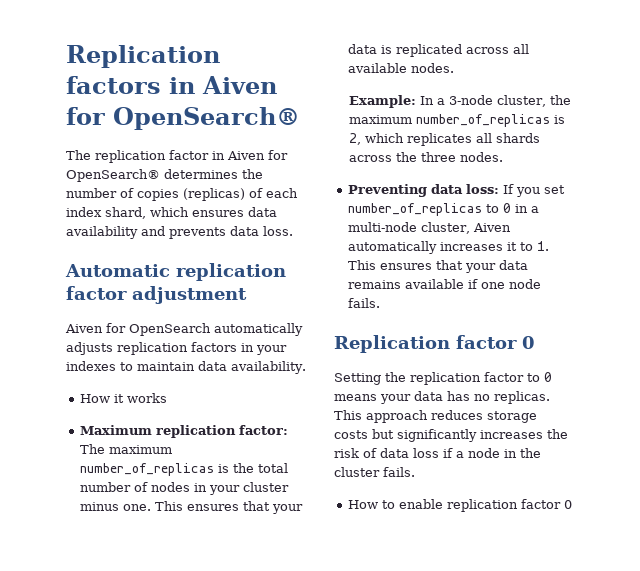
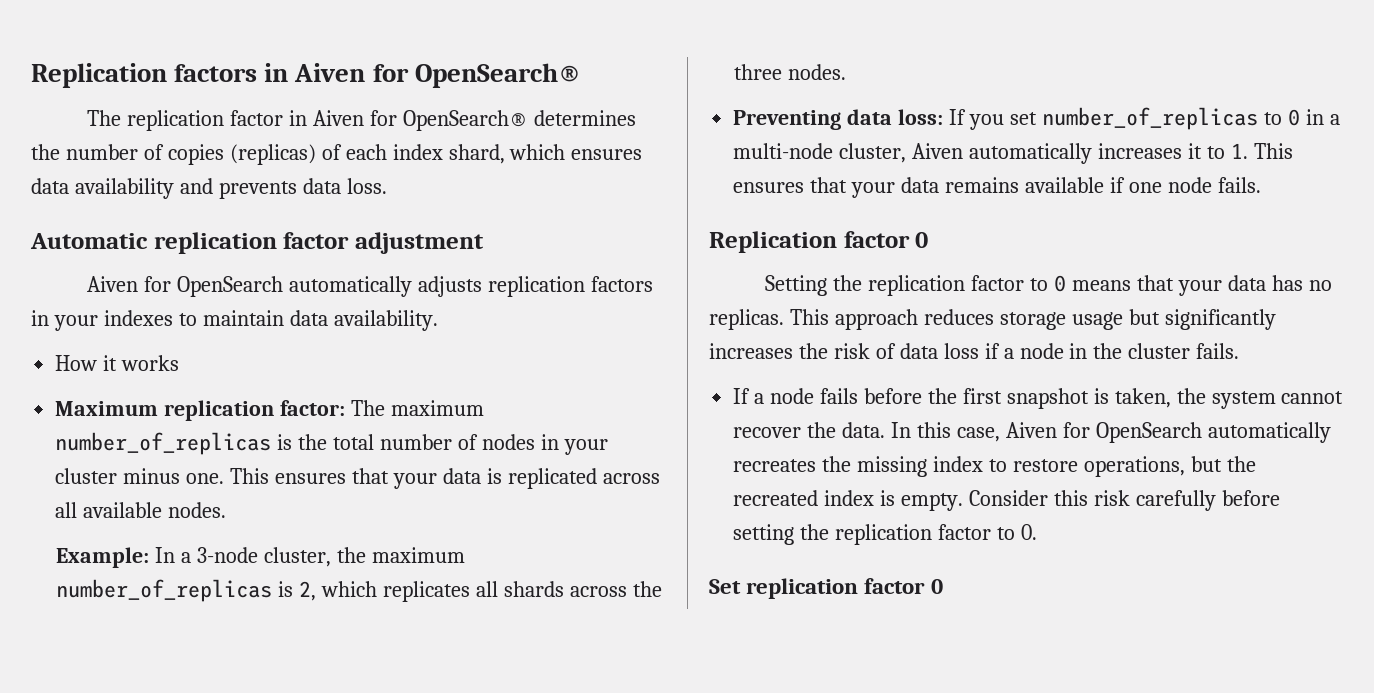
(377, 397) none -> [1136,275,1174,291] that
[334,430,368,439] costs -> [1071,312,1123,330] usage
[348,499,444,509] How to enable -> [733,388,1344,409] [733,422,1331,443] [733,456,1256,477] [733,490,1280,511] [733,524,1037,545] [709,579,741,594] If a node fails before the first snapshot is taken, the system cannot recover the data. In this case, Aiven for OpenSearch automatically recreates the missing index to restore operations, but the recreated index is empty. Consider this risk carefully before setting the replication factor to 0. // Set

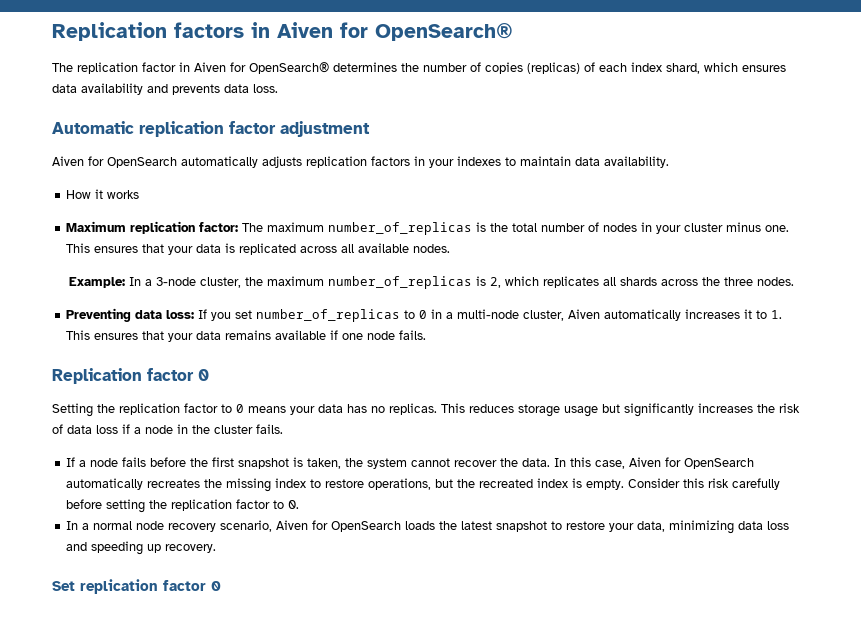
[1136,275,1174,291] that -> (286, 409) none
[834,309,918,330] approach -> (465, 408) none
(1037, 532) none -> [66,520,790,534] [66,541,217,555] // In a normal node recovery scenario, Aiven for OpenSearch loads the latest snapshot to restore your data, minimizing data loss and speeding up recovery.

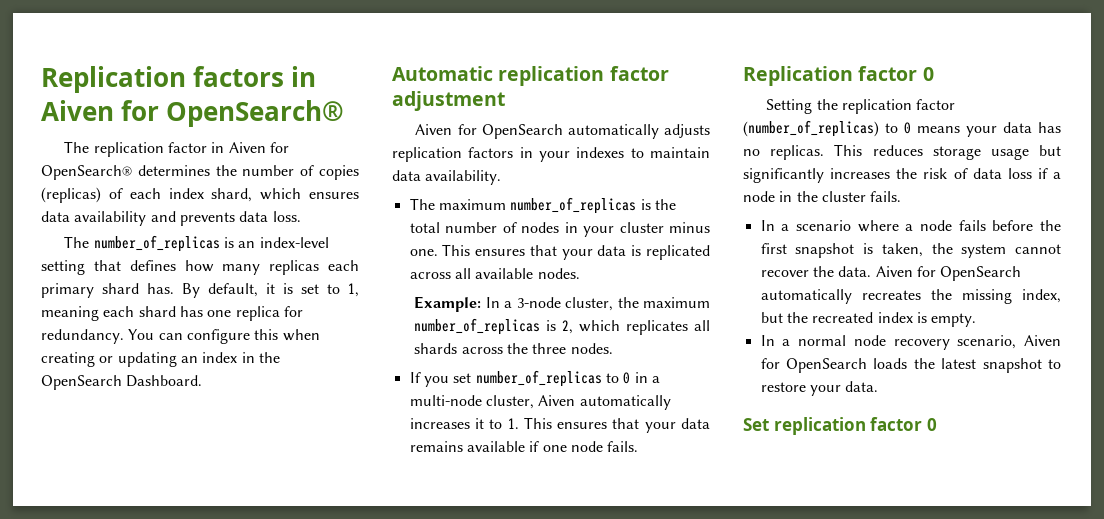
(278, 88) none -> [64,235,329,252] [41,260,359,275] [41,283,359,298] [41,306,303,321] [41,329,320,344] [41,352,280,367] [41,375,203,390] // The number_of_replicas is an index-level setting that defines how many replicas each primary shard has. By default, it is set to 1, meaning each shard has one replica for redundancy. You can configure this when creating or updating an index in the OpenSearch Dashboard.
[66,189,140,199] [66,221,239,234] How it works // Maximum replication factor: -> (502, 177) none
[66,308,195,322] Preventing data loss: -> (613, 348) none
(218, 408) none -> [743,120,879,137] (number_of_replicas)
[66,457,76,467] If -> [760,220,899,232] In a scenario where
[554,457,626,469] In this case, -> (872, 271) none
[275,478,432,490] index to restore operations, -> [1022,289,1061,303] index,
[628,478,781,490] [66,499,300,513] Consider this risk carefully before setting the replication factor to 0. -> (977, 320) none
[637,520,790,534] [66,541,217,555] data, minimizing data loss and speeding up recovery. -> [845,381,879,392] data.

